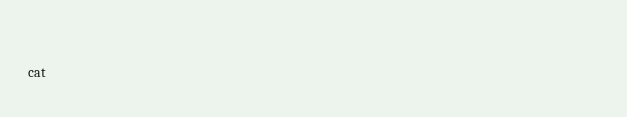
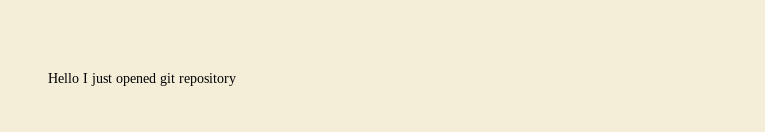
[28,68,46,77] cat -> [48,73,236,86] Hello I just opened git repository

